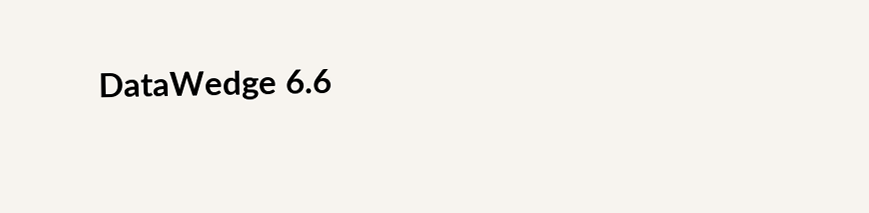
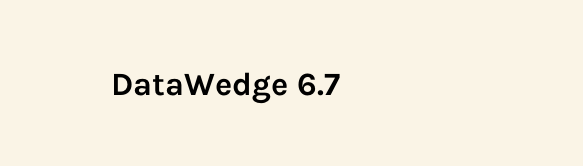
[284,68,332,94] 6.6 -> [296,73,340,96] 6.7

